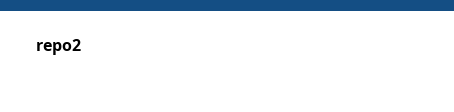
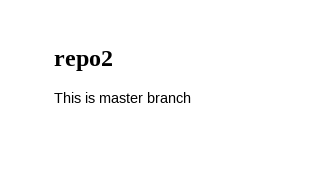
(81, 47) none -> [54,92,191,103] // This is master branch

